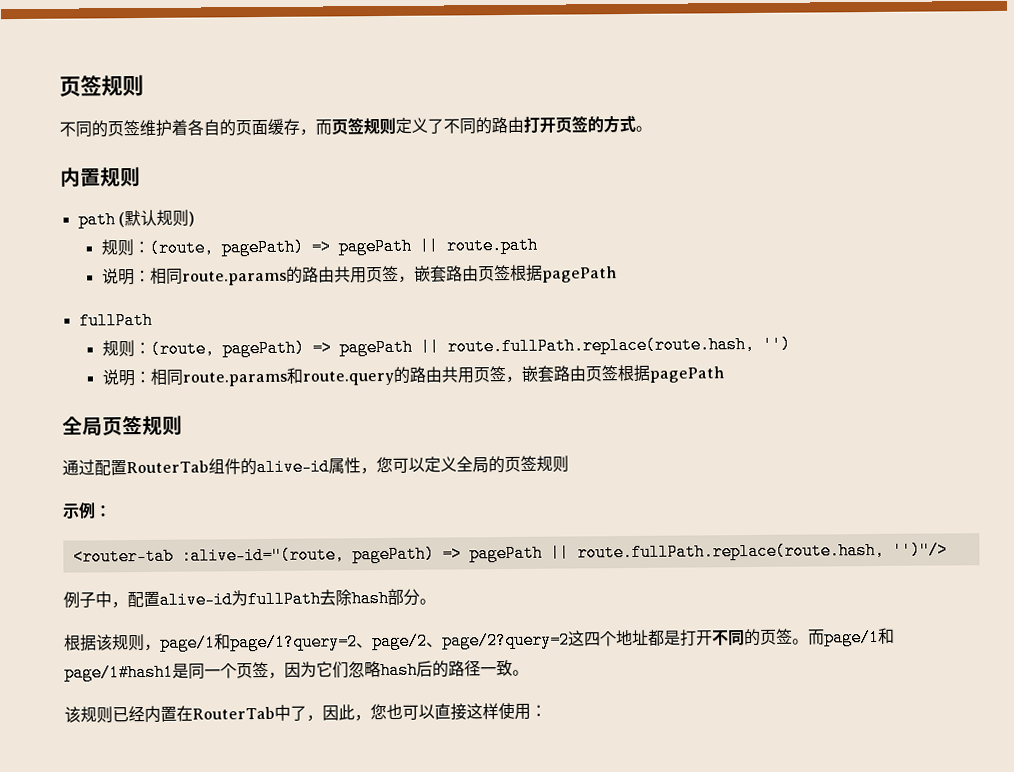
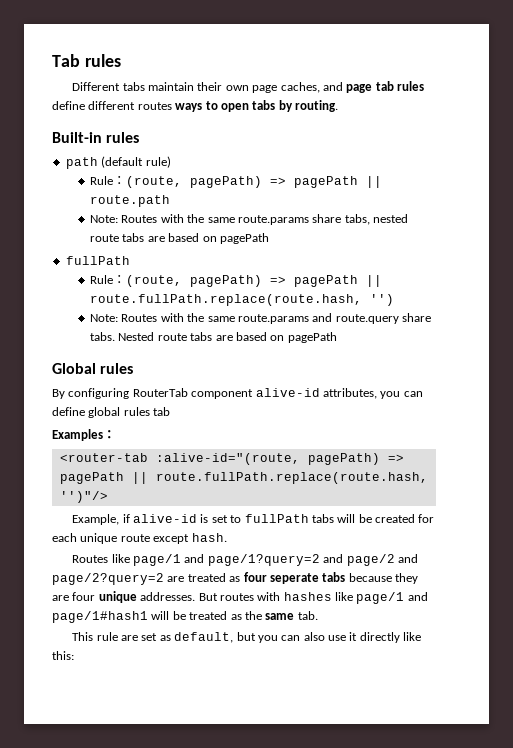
[59,74,144,97] [59,115,652,138] [60,167,141,188] [77,209,195,229] [100,239,134,257] 页签规则 // 不同的页签维护着各自的页面缓存，而页签规则定义了不同的路由打开页签的方式。 // 内置规则 // path (默认规则) // 规则 -> [52,54,121,67] [72,81,425,93] [52,100,338,112] [52,132,140,143] [65,156,171,169] [90,176,114,185] Tab rules // Different tabs maintain their own page caches, and page tab rules define different routes ways to open tabs by routing. // Built-in rules // path (default rule) // Rule
[101,264,543,286] 说明：相同route.params的路由共用页签，嵌套路由页签根据 -> [90,214,409,225] [90,233,217,242] Note: Routes with the same route.params share tabs, nested route tabs are based on
[101,340,135,358] 规则 -> [90,275,114,284] Rule
[101,364,724,387] [62,415,183,437] [62,455,569,477] [62,502,96,519] 说明：相同route.params和route.query的路由共用页签，嵌套路由页签根据pagePath // 全局页签规则 // 通过配置RouterTab组件的alive-id属性，您可以定义全局的页签规则 // 示例 -> [90,313,432,324] [90,332,337,343] [52,363,134,374] [52,388,423,399] [52,407,171,418] [52,429,103,441] Note: Routes with the same route.params and route.query share tabs. Nested route tabs are based on pagePath // Global rules // By configuring RouterTab component alive-id attributes, you can define global rules tab // Examples
[63,588,436,609] [64,627,895,652] [64,659,529,682] [64,702,547,724] 例子中，配置alive-id为fullPath去除hash部分。 // 根据该规则，page/1和page/1?query=2、page/2、page/2?query=2这四个地址都是打开不同的页签。而page/1和page/1#hash1是同一个页签，因为它们忽略hash后的路径一致。 // 该规则已经内置在RouterTab中了，因此，您也可以直接这样使用： -> [72,514,435,525] [52,533,227,544] [72,554,418,566] [52,572,418,585] [52,591,428,604] [52,611,318,623] [72,632,422,643] [52,651,74,660] Example, if alive-id is set to fullPath tabs will be created for each unique route except hash. // Routes like page/1 and page/1?query=2 and page/2 and page/2?query=2 are treated as four seperate tabs because they are four unique addresses. But routes with hashes like page/1 and page/1#hash1 will be treated as the same tab. // This rule are set as default, but you can also use it directly like this:

